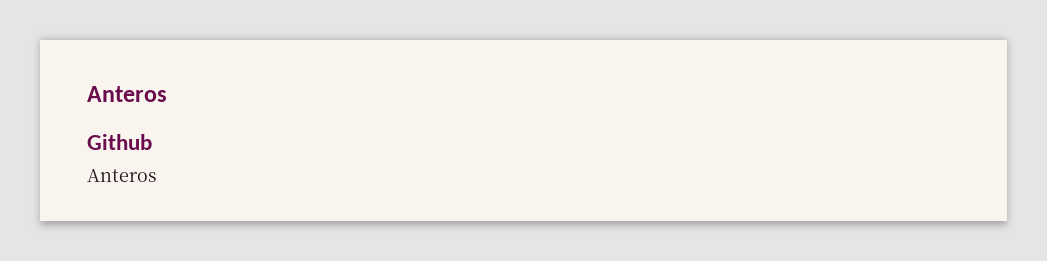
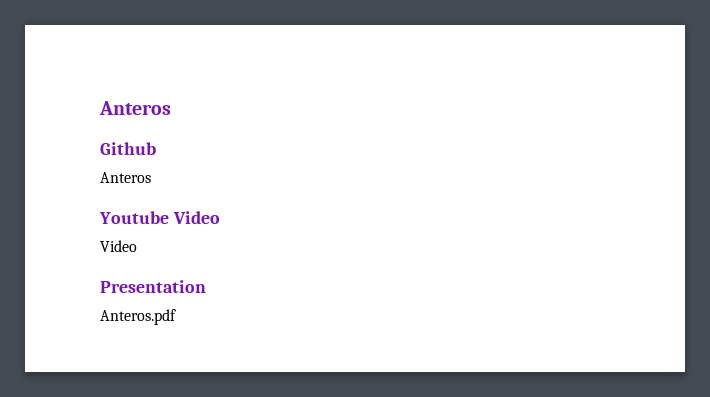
(157, 175) none -> [99,211,220,224] [100,240,137,252] [100,280,206,293] [100,309,176,325] // Youtube Video // Video // Presentation // Anteros.pdf

